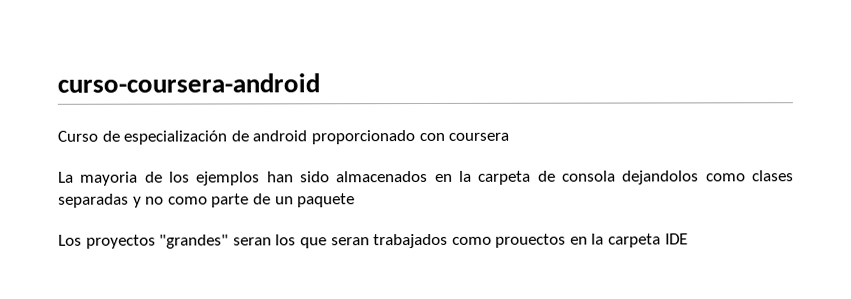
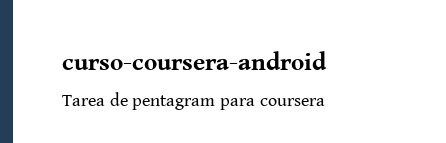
[57,130,510,145] [58,170,794,186] [58,193,356,208] [58,233,688,249] Curso de especialización de android proporcionado con coursera // La mayoria de los ejemplos han sido almacenados en la carpeta de consola dejandolos como clases separadas y no como parte de un paquete // Los proyectos "grandes" seran los que seran trabajados como prouectos en la carpeta IDE -> [62,92,325,110] Tarea de pentagram para coursera

